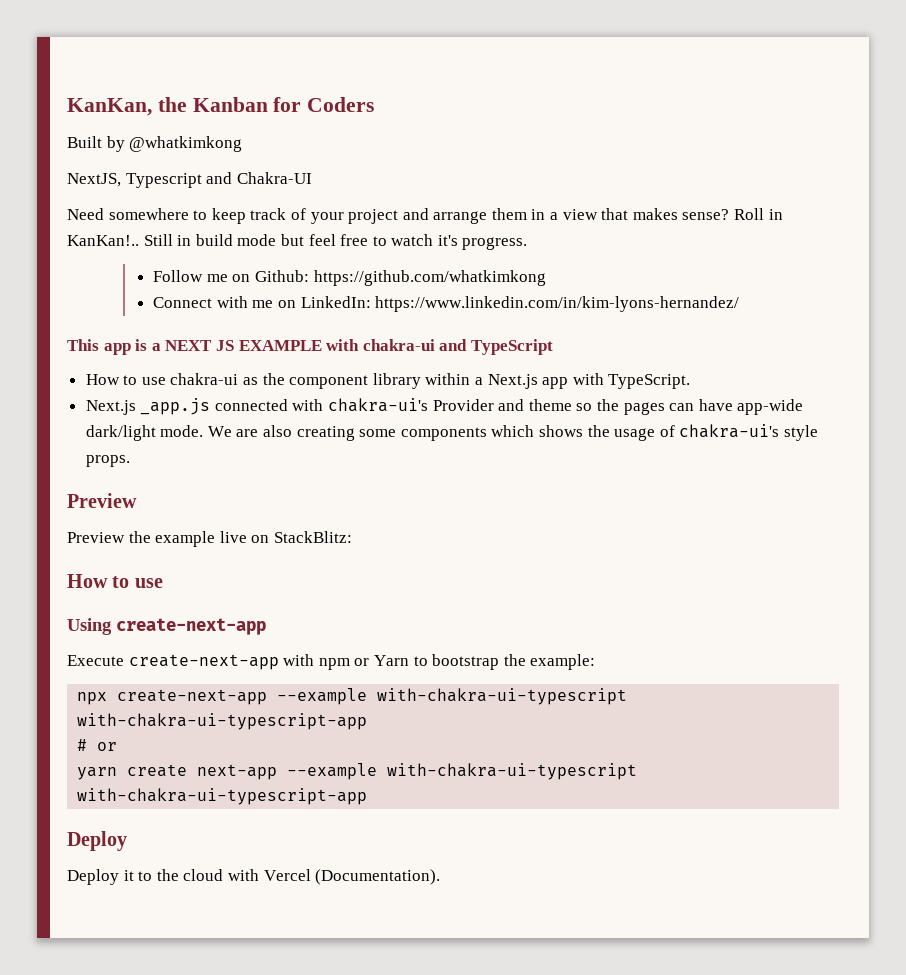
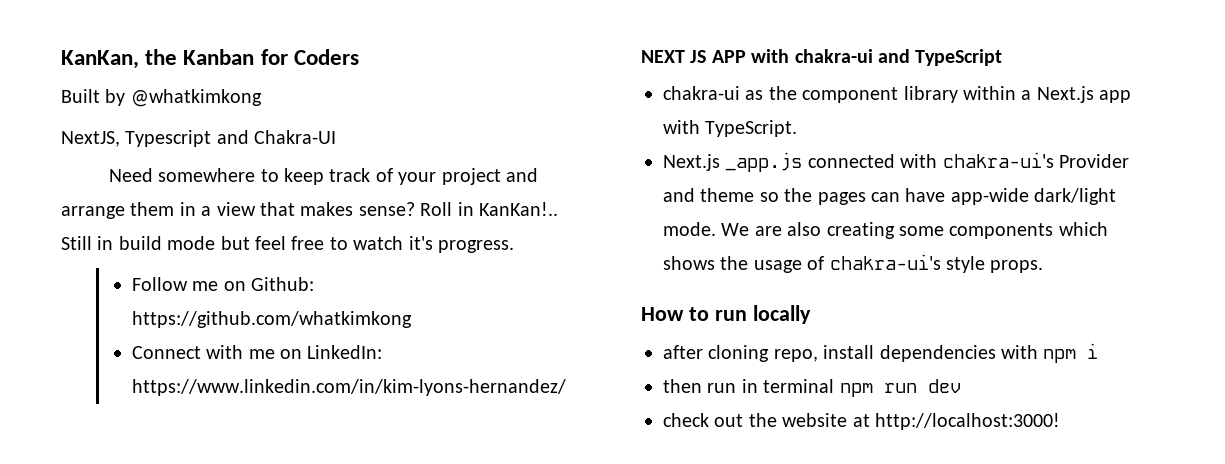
[67,339,161,355] This app is a -> (566, 387) none
[238,340,322,351] EXAMPLE -> [711,50,746,63] APP
[85,374,166,385] How to use -> (1003, 57) none
[67,493,137,508] [67,531,352,547] [67,574,163,588] [67,618,266,635] [67,654,596,670] [77,688,628,705] [77,713,368,730] [77,739,118,751] [77,763,638,780] [77,788,368,805] [67,831,127,851] [67,869,441,885] Preview // Preview the example live on StackBlitz: // How to use // Using create-next-app // Execute create-next-app with npm or Yarn to bootstrap the example: // npx create-next-app --example with-chakra-ui-typescript with-chakra-ui-typescript-app // # or // yarn create next-app --example with-chakra-ui-typescript with-chakra-ui-typescript-app // Deploy // Deploy it to the cloud with Vercel (Documentation). -> [641,305,811,324] [663,343,1099,363] [663,379,961,397] [663,413,1060,430] How to run locally // after cloning repo, install dependencies with npm i // then run in terminal npm run dev // check out the website at http://localhost:3000!

